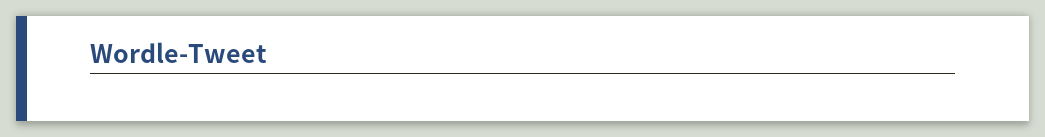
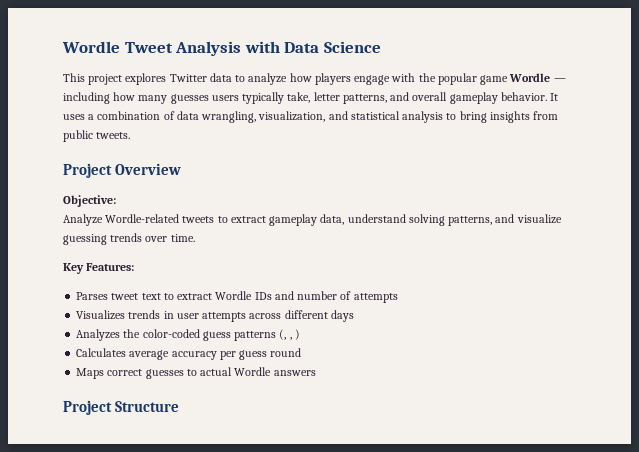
[90,42,267,63] Wordle-Tweet -> [62,41,381,56] [63,73,566,85] [63,92,559,104] [63,111,559,123] [63,130,131,142] [63,163,182,178] [63,195,116,207] [63,214,562,226] [63,233,195,245] [63,263,135,274] [76,291,398,303] [76,310,354,322] [76,329,300,341] [76,348,302,360] [76,367,316,379] [63,400,180,415] Wordle Tweet Analysis with Data Science // This project explores Twitter data to analyze how players engage with the popular game Wordle — including how many guesses users typically take, letter patterns, and overall gameplay behavior. It uses a combination of data wrangling, visualization, and statistical analysis to bring insights from public tweets. // Project Overview // Objective: // Analyze Wordle-related tweets to extract gameplay data, understand solving patterns, and visualize guessing trends over time. // Key Features: // Parses tweet text to extract Wordle IDs and number of attempts // Visualizes trends in user attempts across different days // Analyzes the color-coded guess patterns (, , ) // Calculates average accuracy per guess round // Maps correct guesses to actual Wordle answers // Project Structure

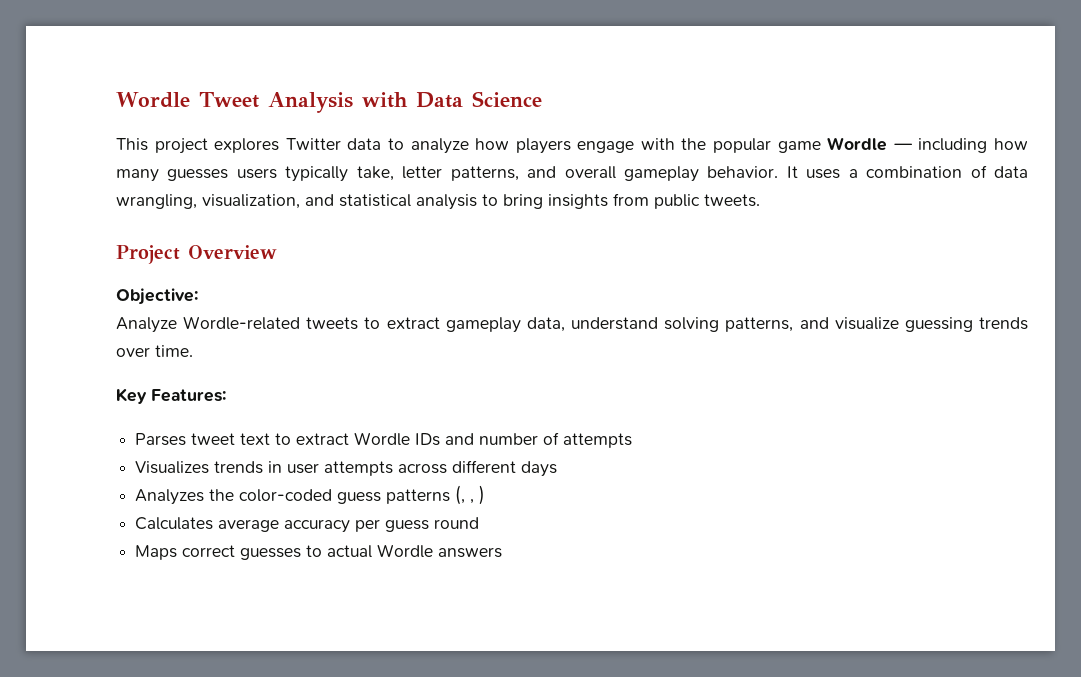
[63,400,180,415] // Project Structure -> (503, 552) none

